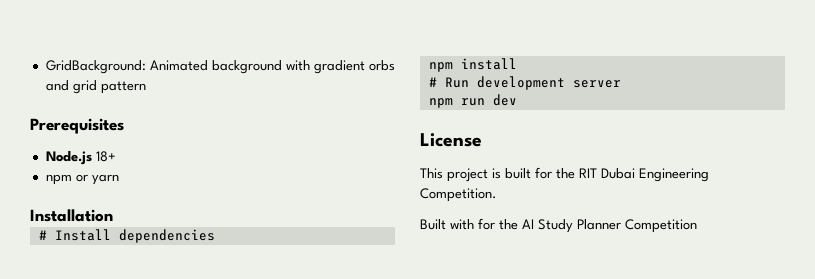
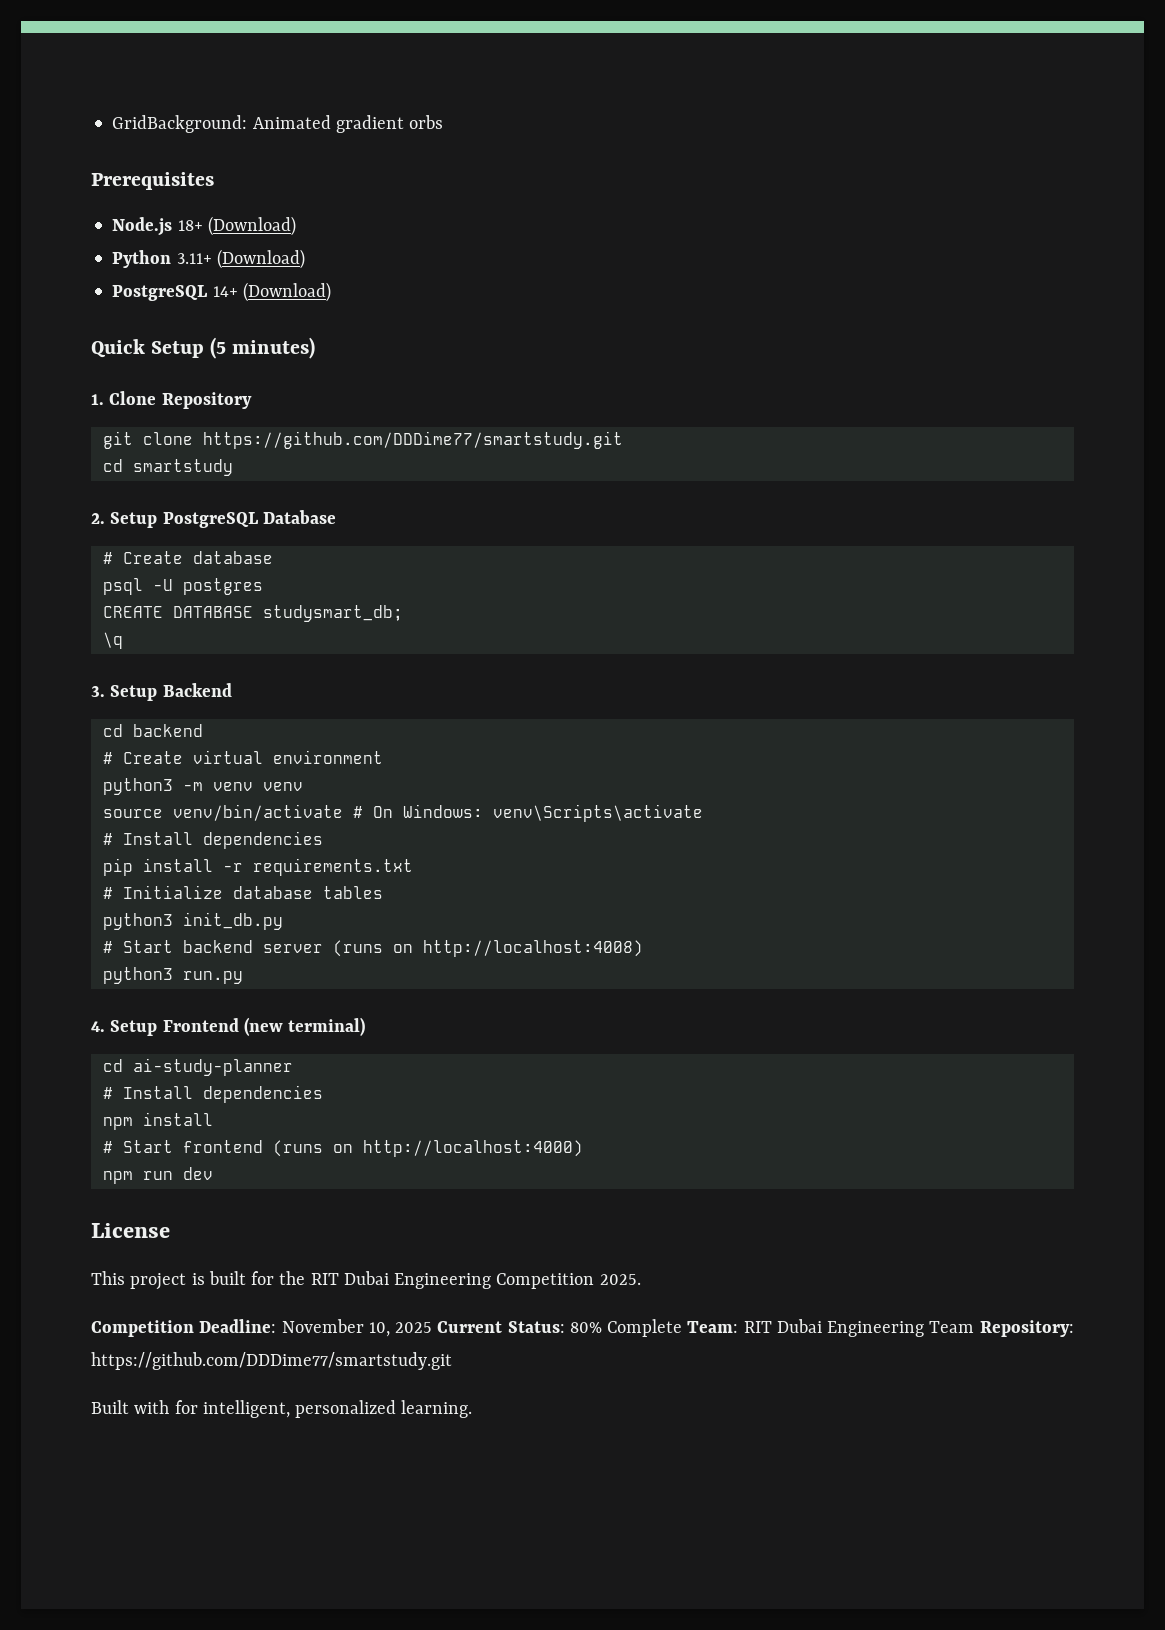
[211,60,310,74] background with -> (331, 122) none
[45,80,146,94] and grid pattern -> (444, 122) none
[45,174,119,185] [30,209,113,222] // npm or yarn // Installation -> [207,216,296,236] [112,249,305,269] [112,282,331,302] [91,337,316,359] [91,391,252,409] [102,431,623,449] [102,459,233,476] [91,510,336,528] [102,551,273,564] [102,578,263,595] [102,605,403,622] [102,632,123,649] [91,683,232,701] [102,724,203,737] [102,750,383,764] [102,778,303,795] [102,804,703,822] [102,831,323,849] [102,858,413,876] [102,885,383,899] [102,912,283,930] [102,940,643,957] [102,967,243,984] [91,1017,366,1036] [102,1058,293,1076] (Download) // Python 3.11+ (Download) // PostgreSQL 14+ (Download) // Quick Setup (5 minutes) // 1. Clone Repository // git clone https://github.com/DDDime77/smartstudy.git // cd smartstudy // 2. Setup PostgreSQL Database // # Create database // psql -U postgres // CREATE DATABASE studysmart_db; // \q // 3. Setup Backend // cd backend // # Create virtual environment // python3 -m venv venv // source venv/bin/activate # On Windows: venv\Scripts\activate // # Install dependencies // pip install -r requirements.txt // # Initialize database tables // python3 init_db.py // # Start backend server (runs on http://localhost:4008) // python3 run.py // 4. Setup Frontend (new terminal) // cd ai-study-planner
[444,76,621,90] Run development server -> [122,1140,583,1157] Start frontend (runs on http://localhost:4000)
[420,188,497,202] [420,218,697,233] Competition. // Built with for the AI Study Planner Competition -> [496,1273,641,1289] [91,1319,1074,1337] [91,1352,452,1370] [91,1400,473,1418] Competition 2025. // Competition Deadline: November 10, 2025 Current Status: 80% Complete Team: RIT Dubai Engineering Team Repository: https://github.com/DDDime77/smartstudy.git // Built with for intelligent, personalized learning.

